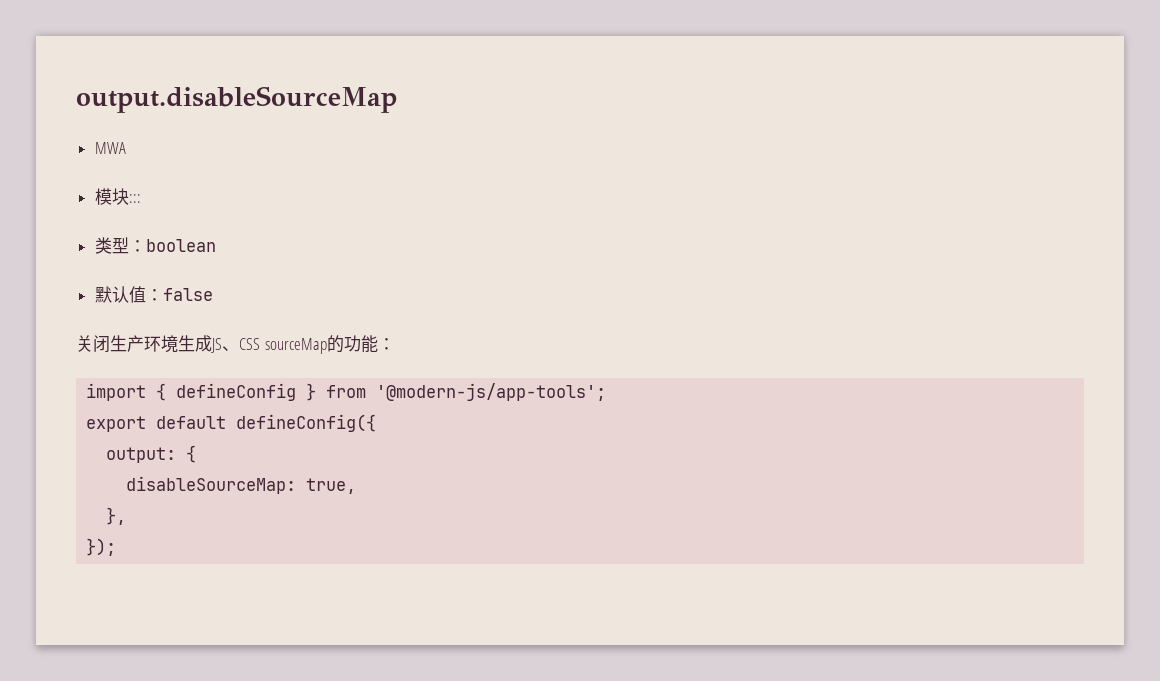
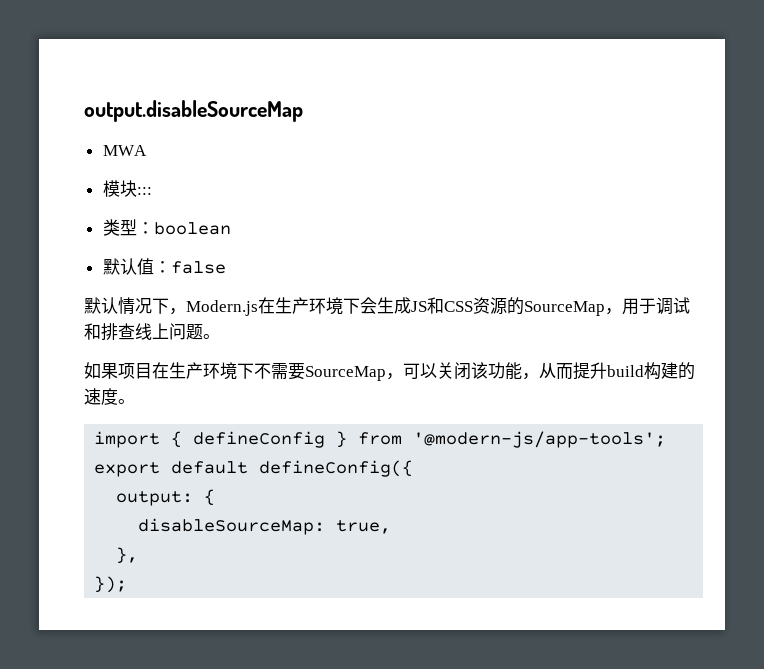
[76,335,178,353] 关闭生产环境 -> [84,297,377,316] 默认情况下，Modern.js在生产环境下会
[222,335,395,354] 、CSS sourceMap的功能： -> [427,297,690,316] [84,323,220,341] [84,362,695,381] [84,388,135,405] 和CSS资源的SourceMap，用于调试和排查线上问题。 // 如果项目在生产环境下不需要SourceMap，可以关闭该功能，从而提升build构建的速度。

